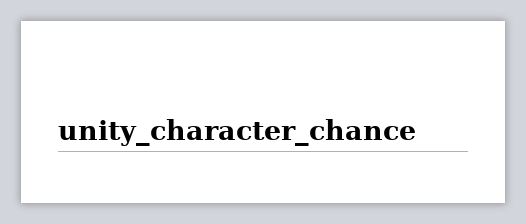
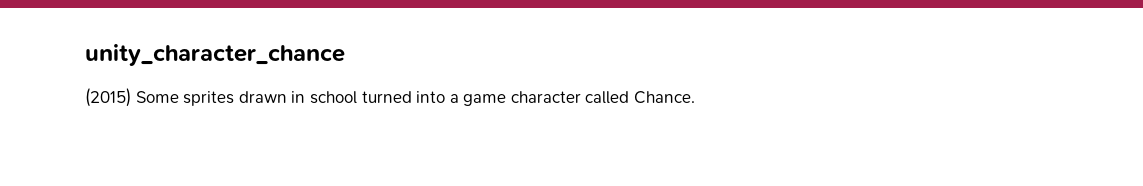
(416, 132) none -> [85,88,696,107] // (2015) Some sprites drawn in school turned into a game character called Chance.

